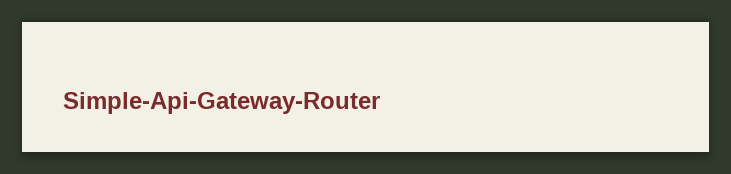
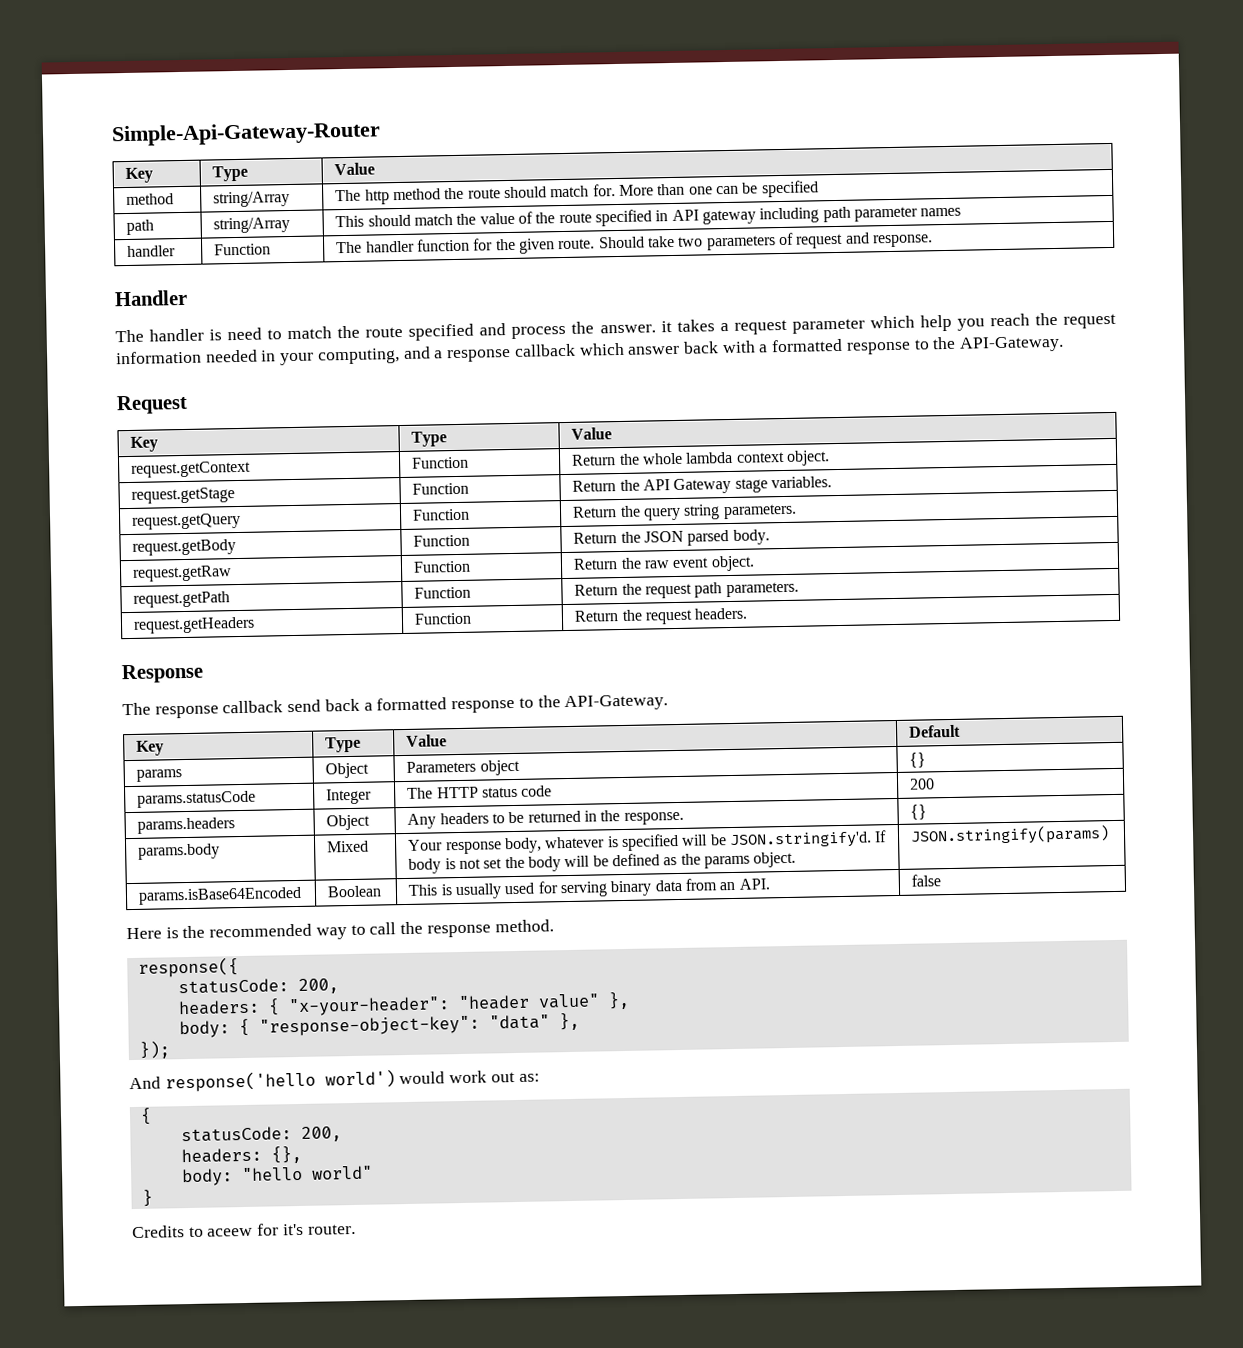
(380, 103) none -> [125,167,154,183] [212,165,249,182] [334,162,376,176] [126,193,175,205] [213,190,291,208] [335,180,819,205] [126,219,155,235] [213,216,291,234] [335,206,962,228] [127,245,177,257] [214,243,272,256] [336,232,933,254] [114,289,188,307] [115,312,1116,343] [116,335,1065,366] [116,394,188,415] [130,436,159,452] [411,431,448,447] [571,427,613,440] [131,460,252,478] [412,456,470,469] [571,450,831,466] [131,487,236,504] [412,482,470,495] [572,476,833,495] [132,512,242,530] [412,508,471,521] [572,503,797,521] [132,539,237,556] [413,534,471,547] [573,529,770,546] [132,565,233,582] [413,560,472,573] [573,555,755,572] [133,591,231,608] [414,586,472,599] [574,581,799,599] [133,616,256,634] [414,612,473,625] [574,607,749,625] [121,663,204,684] [122,694,669,719] [136,740,165,756] [325,736,362,753] [406,734,448,747] [908,724,962,738] [136,769,183,782] [325,762,370,779] [406,759,520,776] [909,752,927,768] [137,790,257,808] [326,788,373,805] [407,785,553,799] [909,778,936,790] [137,817,236,834] [326,814,371,831] [407,810,684,829] [910,804,928,820] [138,843,221,860] [327,840,370,853] [408,830,888,855] [408,851,797,874] [910,825,1111,846] [138,886,303,905] [327,885,383,898] [408,878,770,900] [911,874,942,887] [126,919,554,940] [137,957,239,978] [177,978,339,995] [177,991,630,1017] [178,1012,580,1039] [138,1040,170,1059] [129,1069,540,1093] [139,1107,152,1125] [180,1126,342,1143] [180,1145,302,1164] [180,1165,373,1187] [141,1189,153,1207] [132,1223,356,1239] // Key | Type | Value // method | string/Array | The http method the route should match for. More than one can be specified // path | string/Array | This should match the value of the route specified in API gateway including path parameter names // handler | Function | The handler function for the given route. Should take two parameters of request and response. // Handler // The handler is need to match the route specified and process the answer. it takes a request parameter which help you reach the request information needed in your computing, and a response callback which answer back with a formatted response to the API-Gateway. // Request // Key | Type | Value // request.getContext | Function | Return the whole lambda context object. // request.getStage | Function | Return the API Gateway stage variables. // request.getQuery | Function | Return the query string parameters. // request.getBody | Function | Return the JSON parsed body. // request.getRaw | Function | Return the raw event object. // request.getPath | Function | Return the request path parameters. // request.getHeaders | Function | Return the request headers. // Response // The response callback send back a formatted response to the API-Gateway. // Key | Type | Value | Default // params | Object | Parameters object | {} // params.statusCode | Integer | The HTTP status code | 200 // params.headers | Object | Any headers to be returned in the response. | {} // params.body | Mixed | Your response body, whatever is specified will be JSON.stringify'd. If body is not set the body will be defined as the params object. | JSON.stringify(params) // params.isBase64Encoded | Boolean | This is usually used for serving binary data from an API. | false // Here is the recommended way to call the response method. // response({ // statusCode: 200, // headers: { "x-your-header": "header value" }, // body: { "response-object-key": "data" }, // }); // And response('hello world') would work out as: // { // statusCode: 200, // headers: {}, // body: "hello world" // } // Credits to aceew for it's router.

